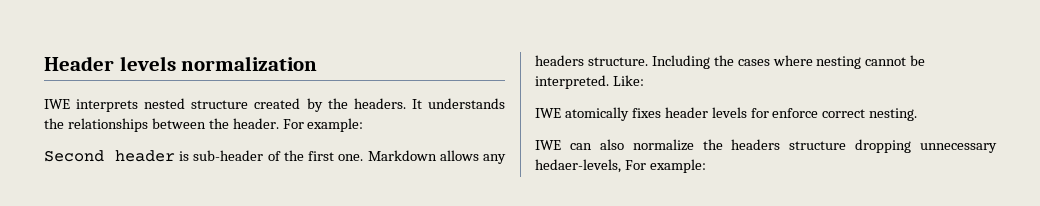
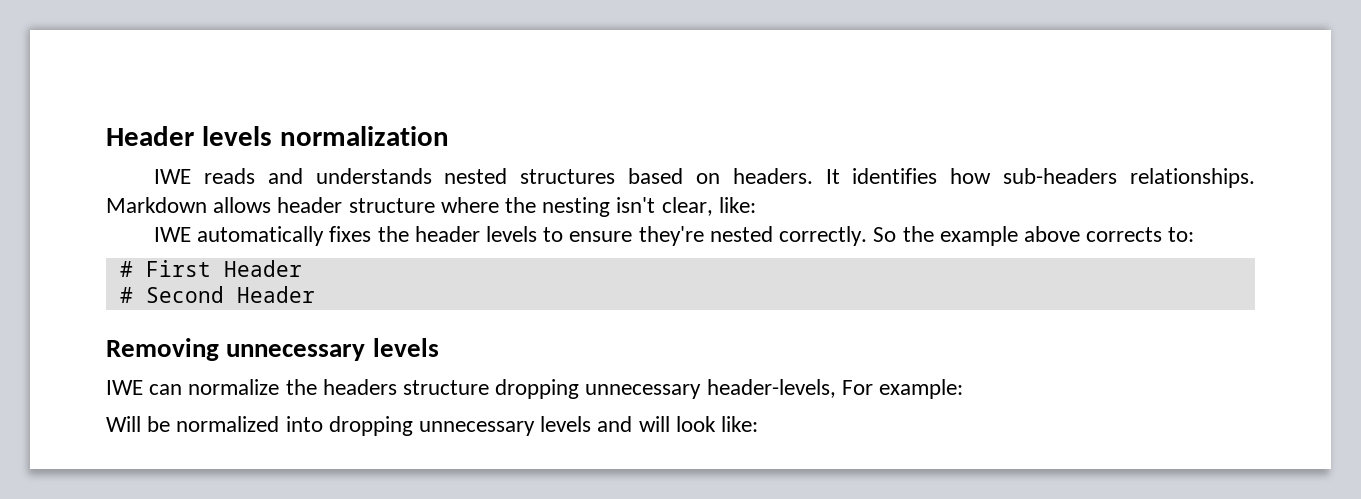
[76,98,505,112] [44,118,364,132] [44,150,507,164] [535,55,926,69] [535,75,644,89] [535,107,918,121] interprets nested structure created by the headers. It understands the relationships between the header. For example: // Second header is sub-header of the first one. Markdown allows any headers structure. Including the cases where nesting cannot be interpreted. Like: // IWE atomically fixes header levels for enforce correct nesting. -> [203,168,1256,188] [106,197,756,217] [153,226,1195,246] [119,260,302,277] [119,286,315,303] [106,338,439,361] reads and understands nested structures based on headers. It identifies how sub-headers relationships. Markdown allows header structure where the nesting isn't clear, like: // IWE automatically fixes the header levels to ensure they're nested correctly. So the example above corrects to: // # First Header // # Second Header // Removing unnecessary levels
[599,139,624,150] also -> (183, 389) none
[535,159,706,173] hedaer-levels, For example: -> [706,379,964,399] [106,416,759,436] header-levels, For example: // Will be normalized into dropping unnecessary levels and will look like:

